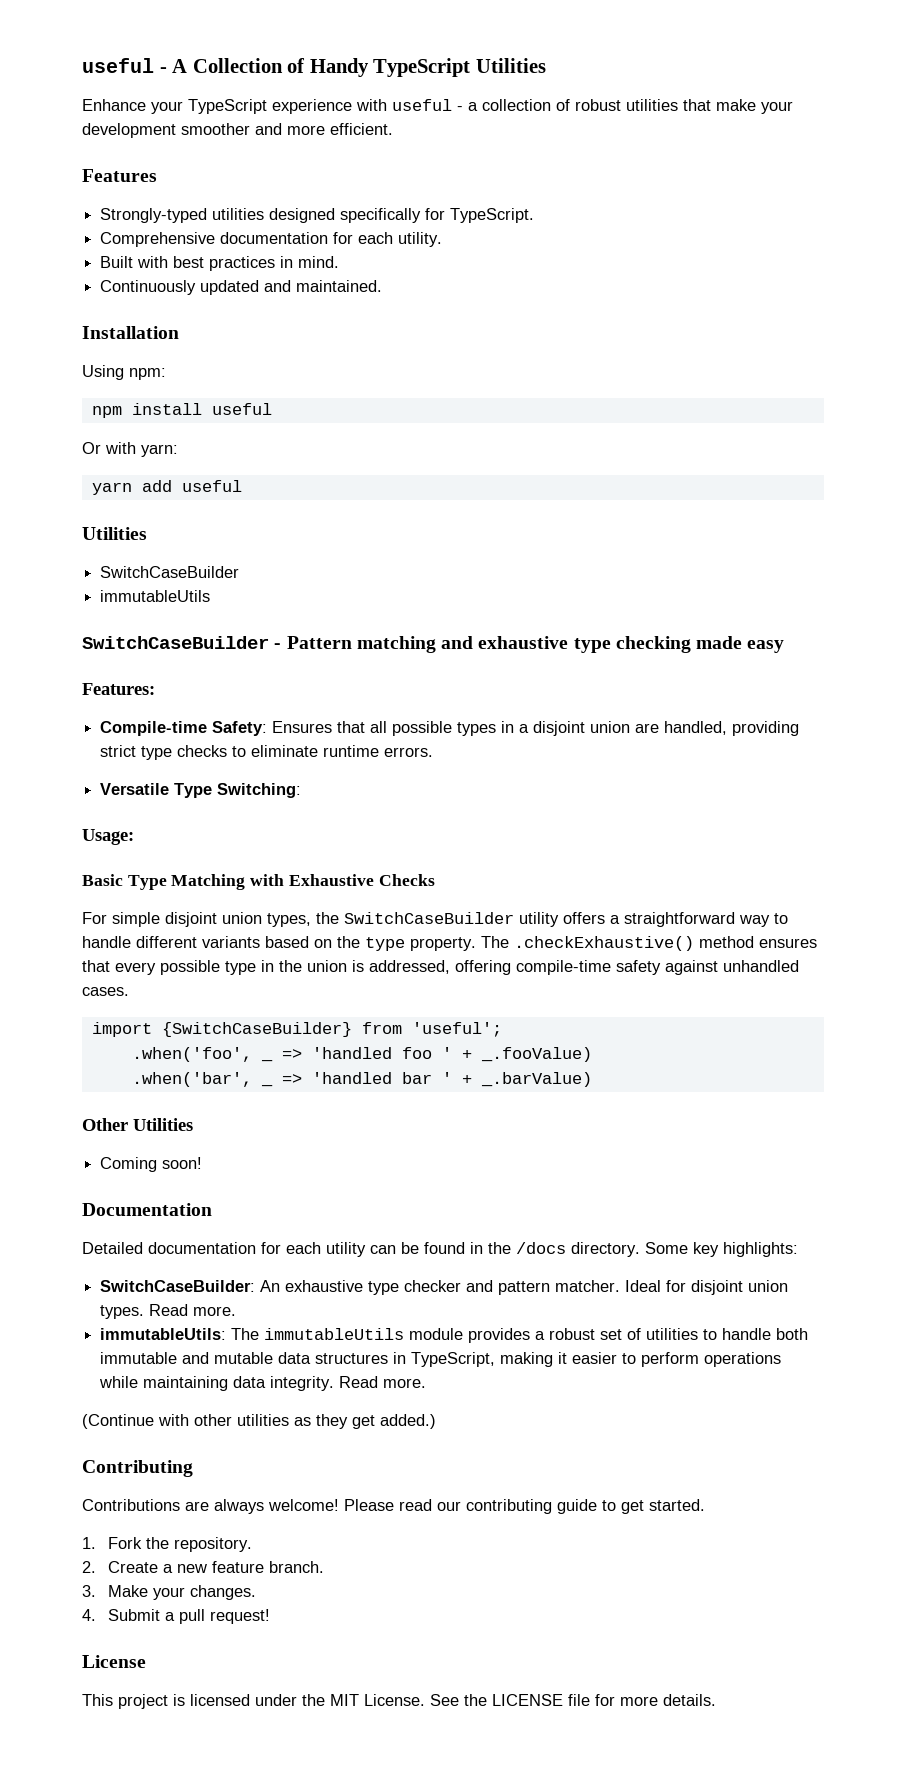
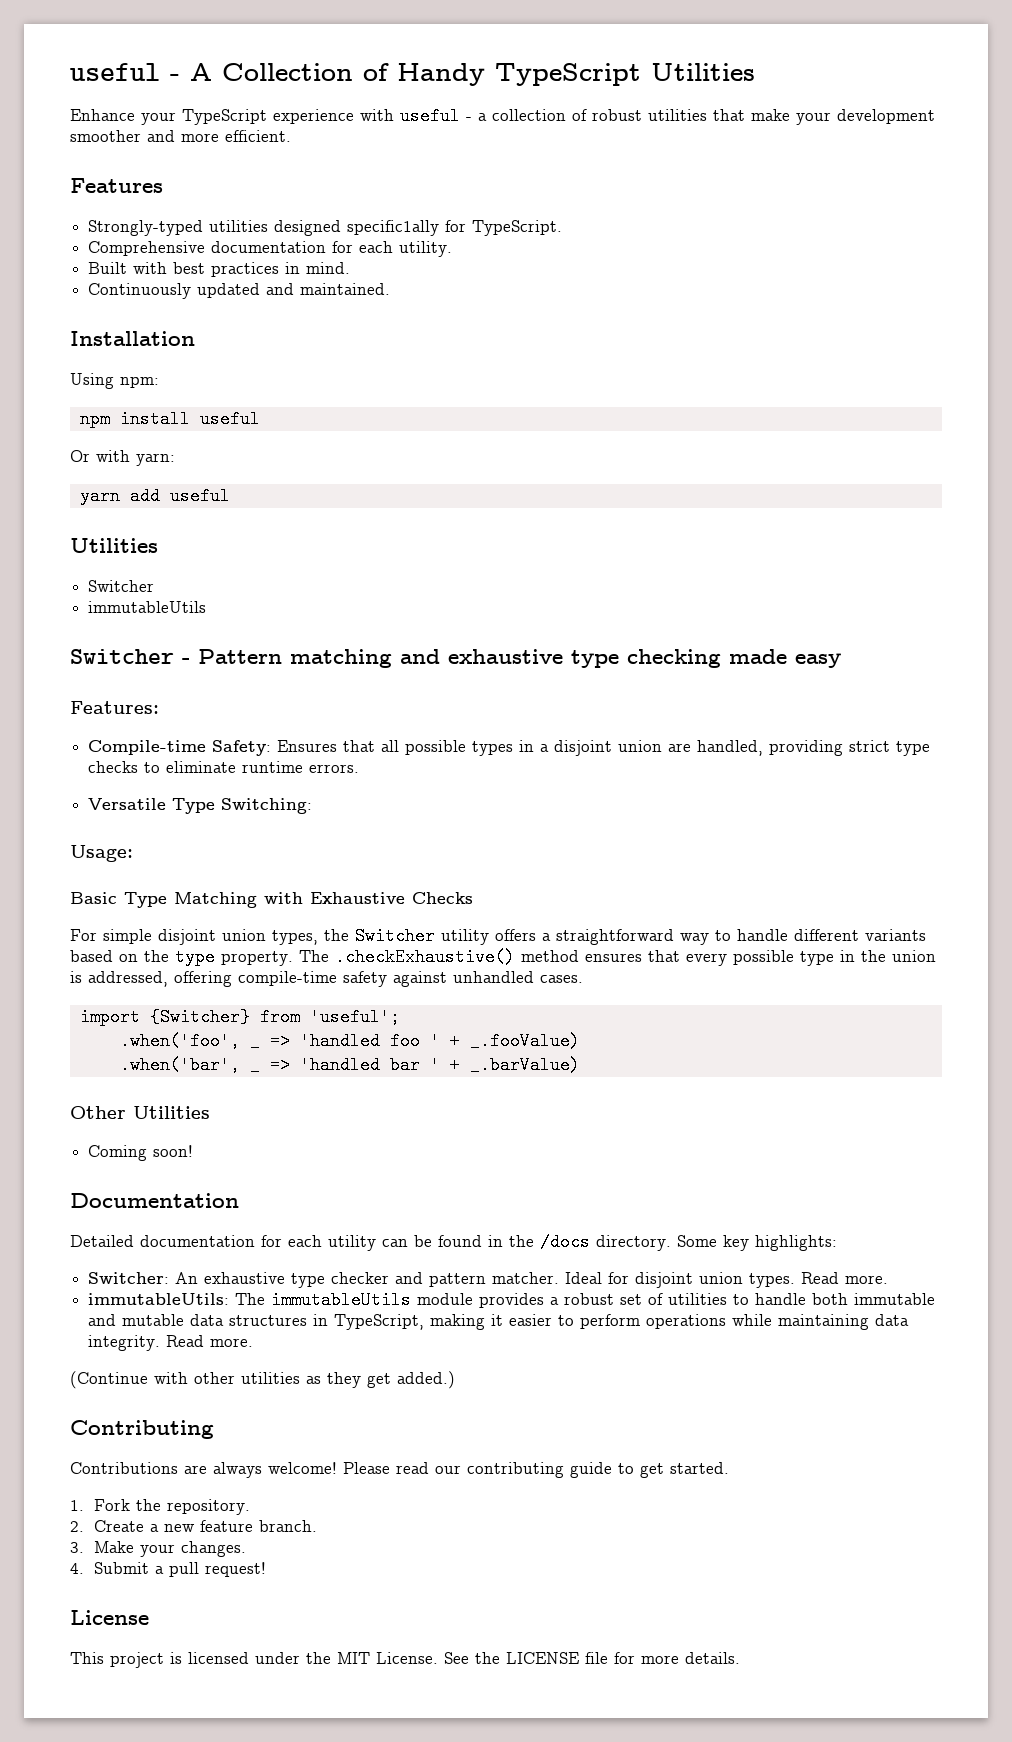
[340,208,422,223] specifically -> [347,220,440,236] specific1ally
[100,566,240,578] SwitchCaseBuilder -> [88,580,155,592] Switcher
[82,636,269,649] SwitchCaseBuilder -> [70,649,174,664] Switcher
[344,912,514,924] SwitchCaseBuilder -> [355,927,435,945] Switcher
[161,1022,352,1037] {SwitchCaseBuilder} -> [149,1008,250,1026] {Switcher}
[100,1280,256,1292] SwitchCaseBuilder: -> [88,1272,170,1284] Switcher:

